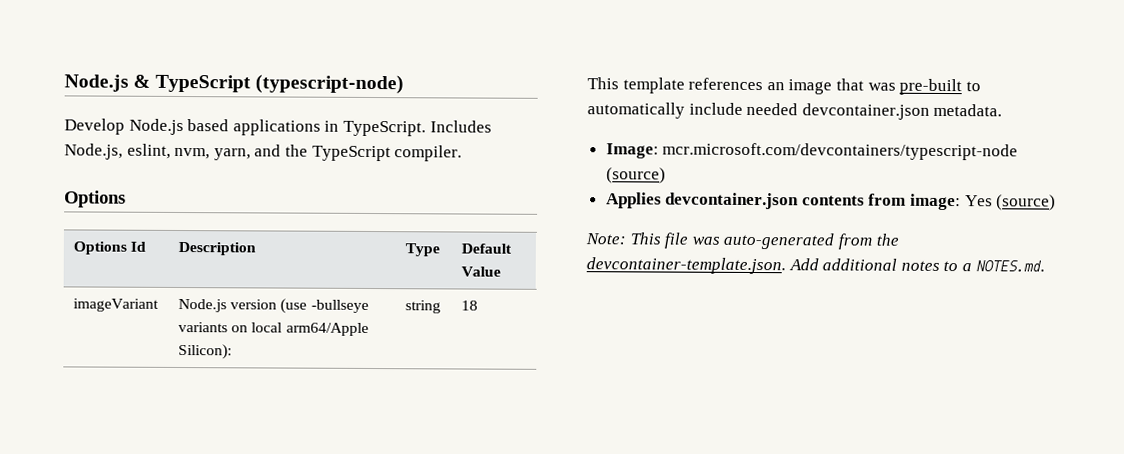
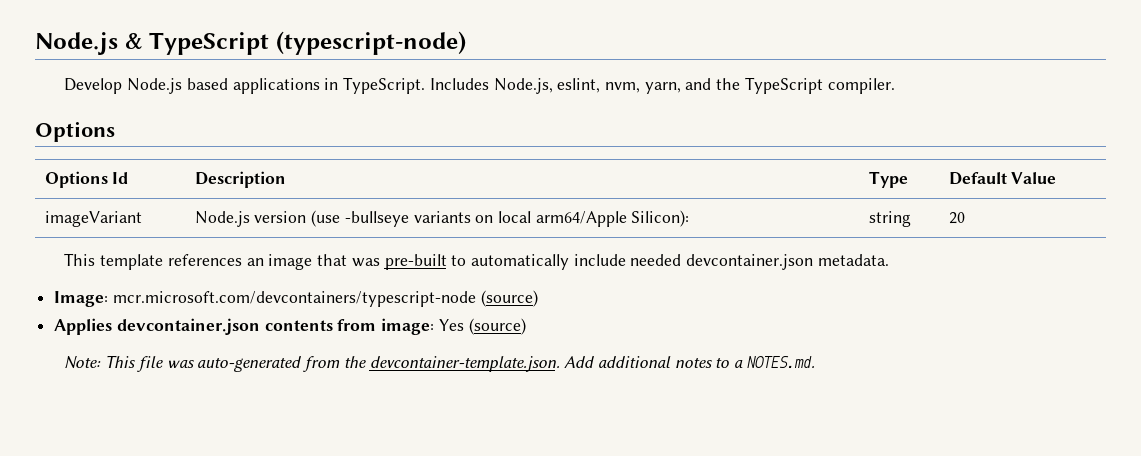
[461,300,479,311] 18 -> [948,212,965,224] 20

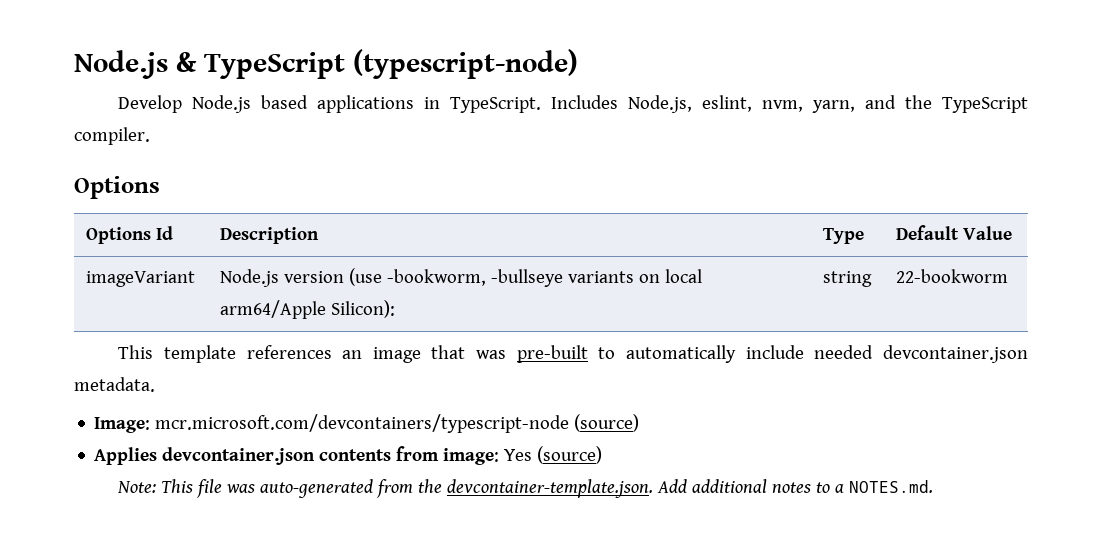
(341, 218) none -> [387,269,487,286] -bookworm,
[948,212,965,224] 20 -> [896,269,1009,283] 22-bookworm

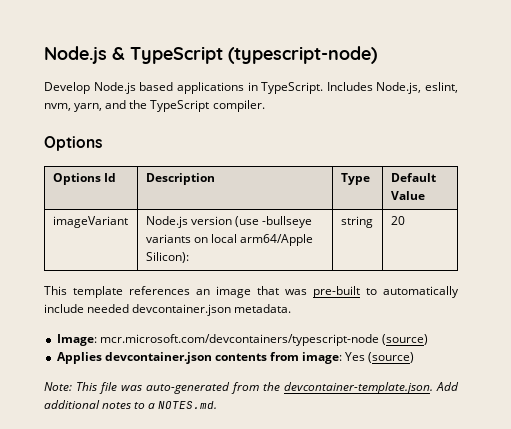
[387,269,487,286] -bookworm, -> (259, 221) none
[896,269,1009,283] 22-bookworm -> [390,216,405,225] 20

